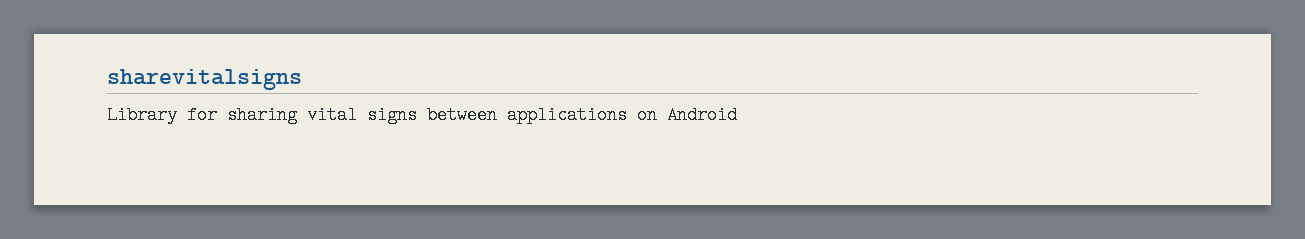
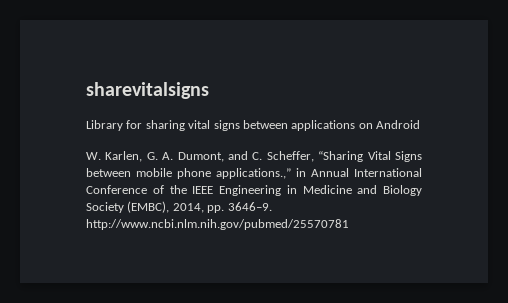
(737, 115) none -> [86,151,422,162] [86,168,422,179] [86,185,422,196] [86,201,272,213] [86,219,349,230] // W. Karlen, G. A. Dumont, and C. Scheffer, “Sharing Vital Signs between mobile phone applications.,” in Annual International Conference of the IEEE Engineering in Medicine and Biology Society (EMBC), 2014, pp. 3646–9. http://www.ncbi.nlm.nih.gov/pubmed/25570781

